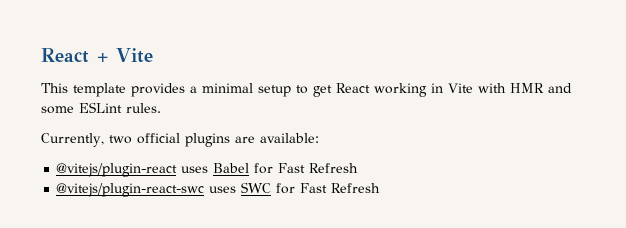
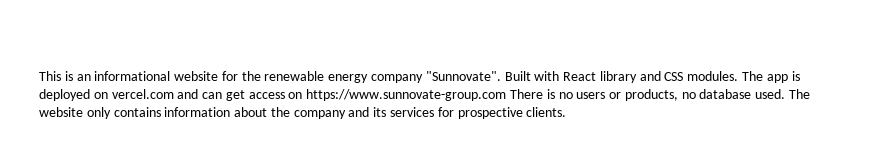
[41,48,153,63] [41,83,572,97] [41,102,161,114] [41,133,319,147] [56,163,359,177] [56,182,381,197] React + Vite // This template provides a minimal setup to get React working in Vite with HMR and some ESLint rules. // Currently, two official plugins are available: // @vitejs/plugin-react uses Babel for Fast Refresh // @vitejs/plugin-react-swc uses SWC for Fast Refresh -> [39,71,800,83] [39,89,811,101] [39,107,567,119] This is an informational website for the renewable energy company "Sunnovate". Built with React library and CSS modules. The app is deployed on vercel.com and can get access on https://www.sunnovate-group.com There is no users or products, no database used. The website only contains information about the company and its services for prospective clients.

